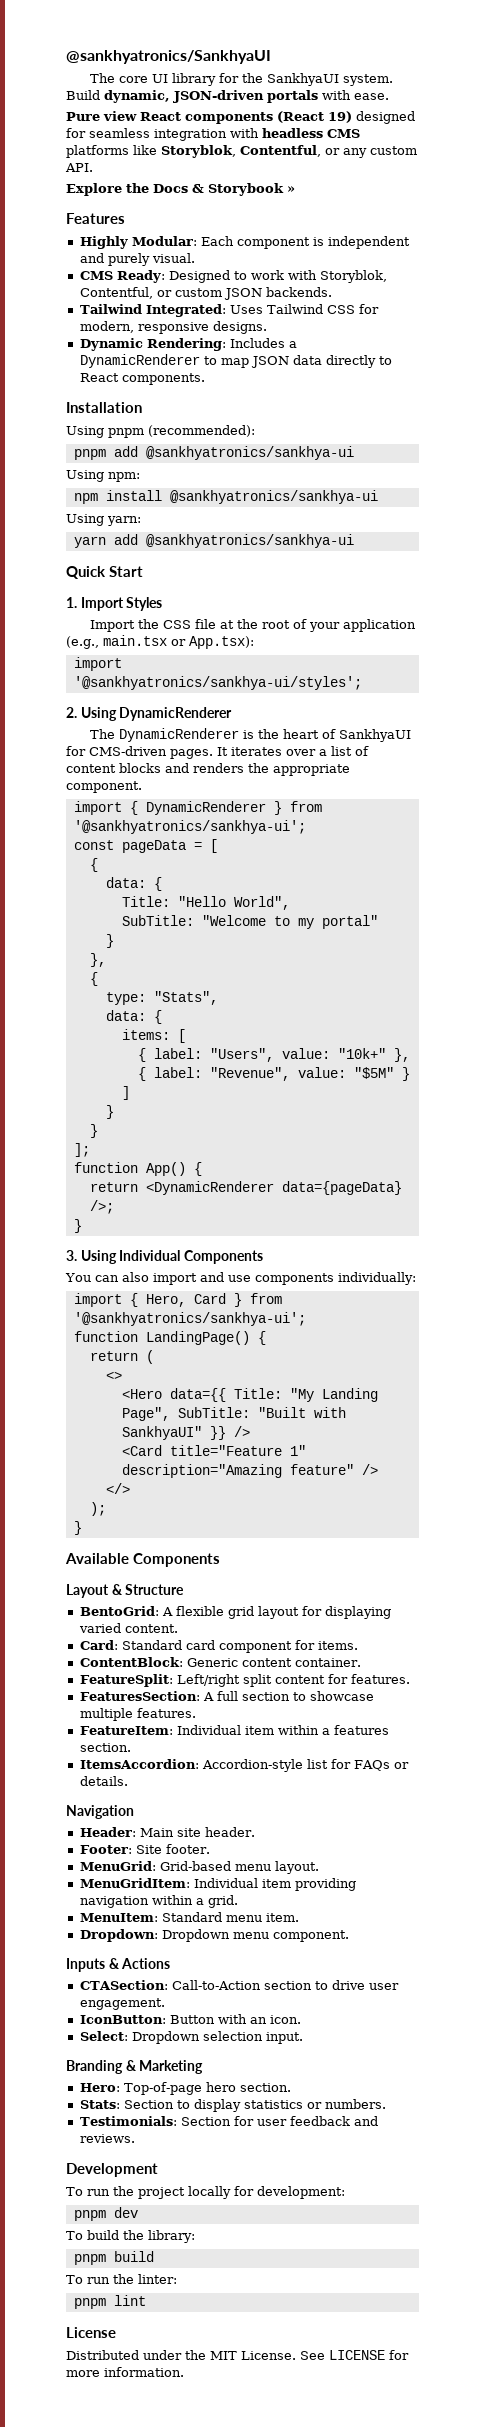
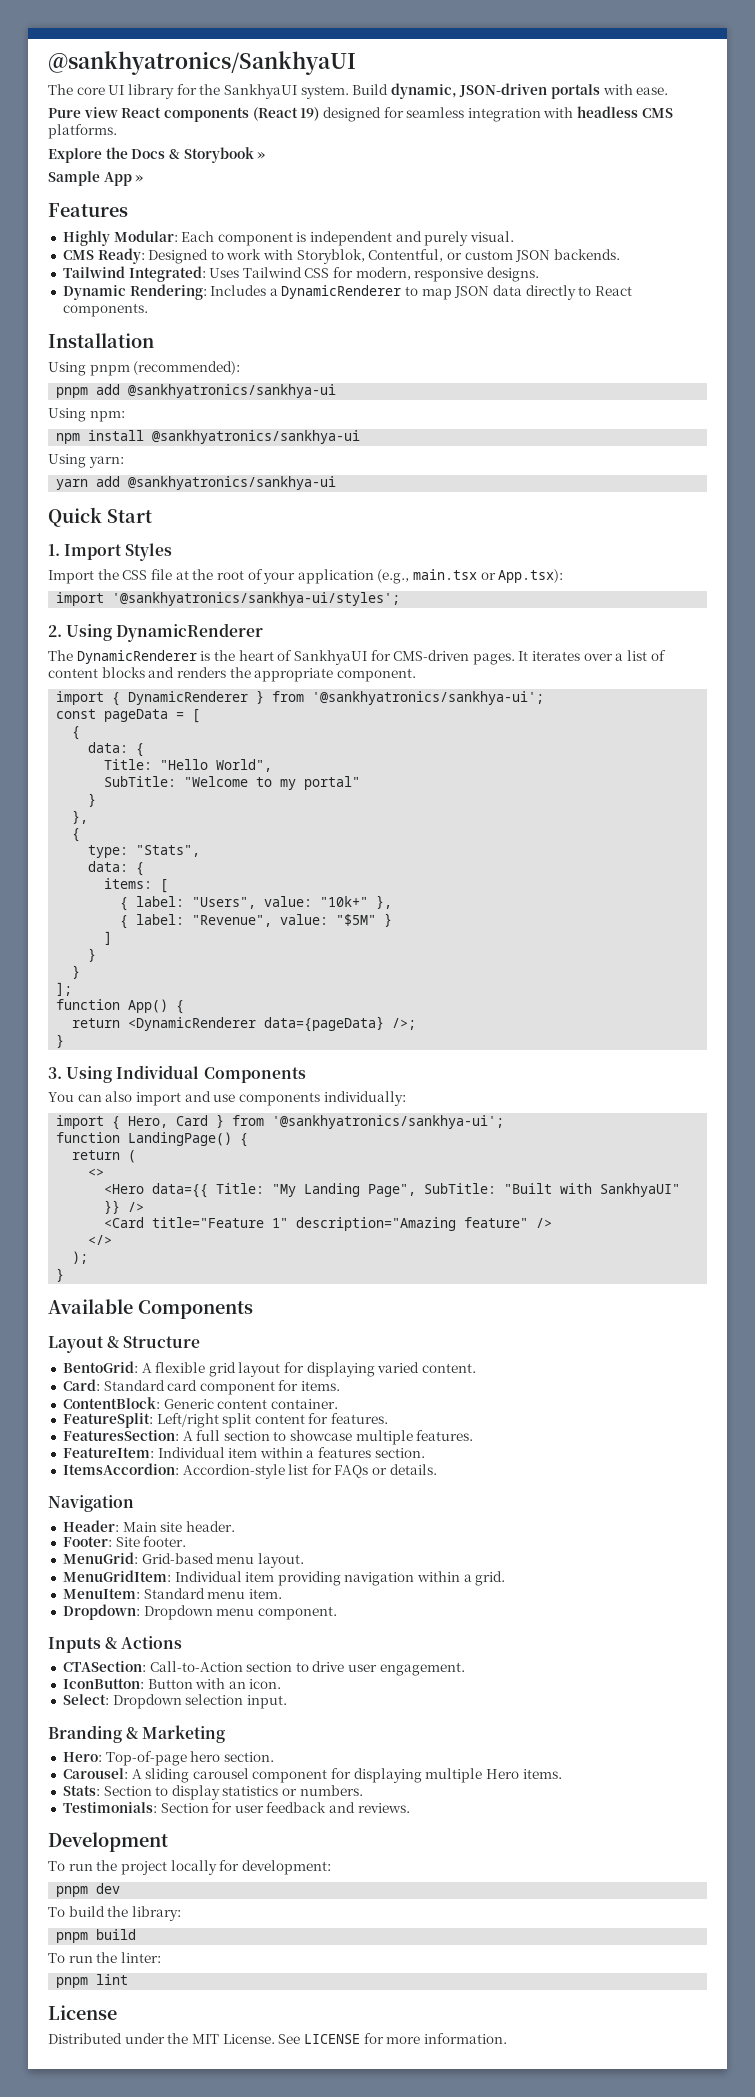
[66,145,417,158] [65,163,93,172] platforms like Storyblok, Contentful, or any custom API. -> [48,124,117,139] platforms.
(295, 189) none -> [48,171,144,186] // Sample App »
(291, 2087) none -> [62,1768,562,1783] // Carousel: A sliding carousel component for displaying multiple Hero items.

